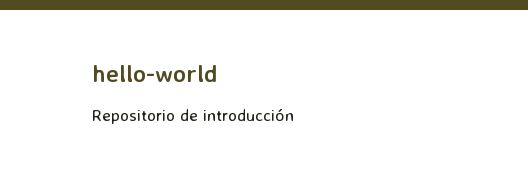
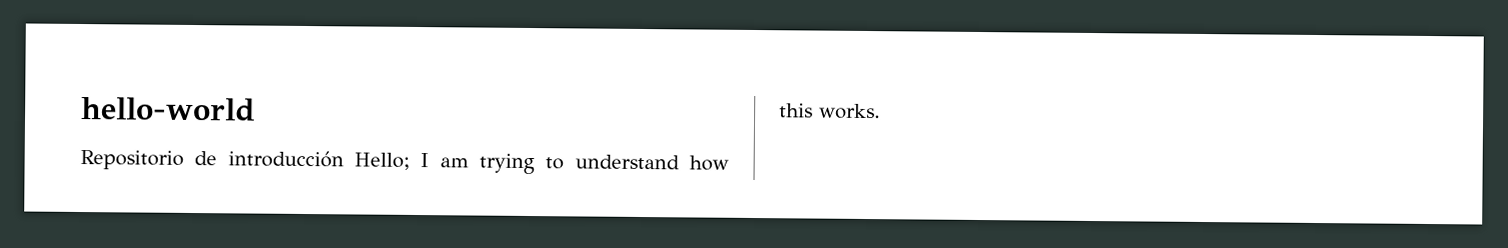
(294, 114) none -> [353,152,729,175] [779,103,881,120] Hello; I am trying to understand how this works.

